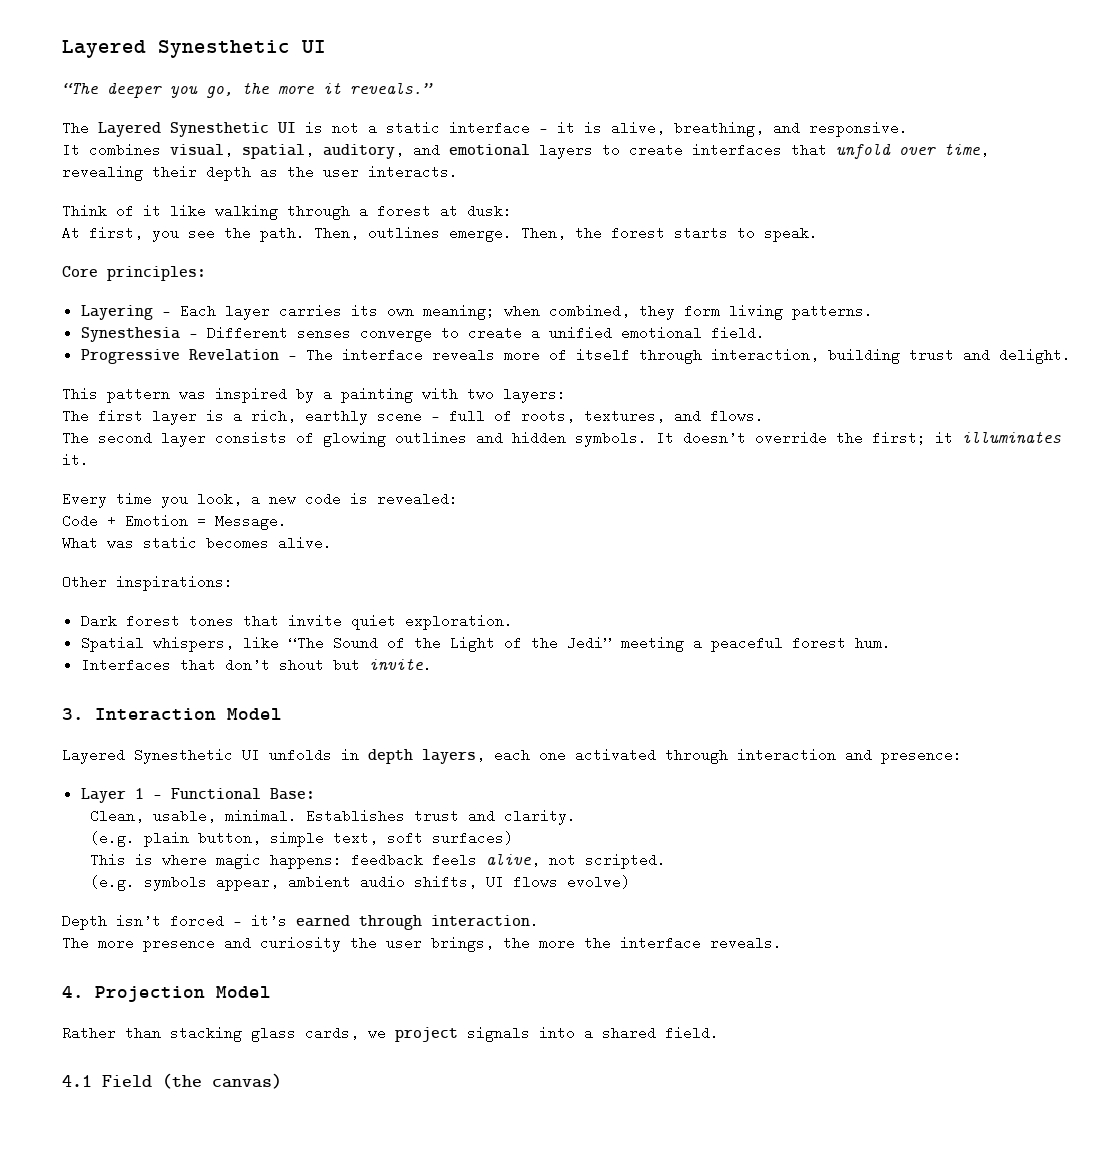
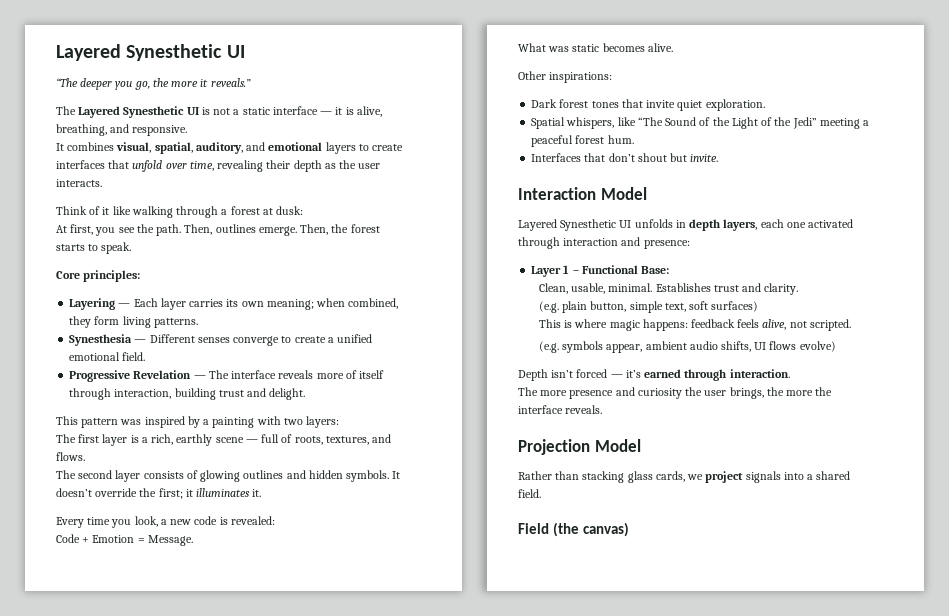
[62,708,84,720] 3. -> (719, 158) none
[62,986,84,998] 4. -> (603, 409) none
[62,1075,92,1087] 4.1 -> (541, 493) none

